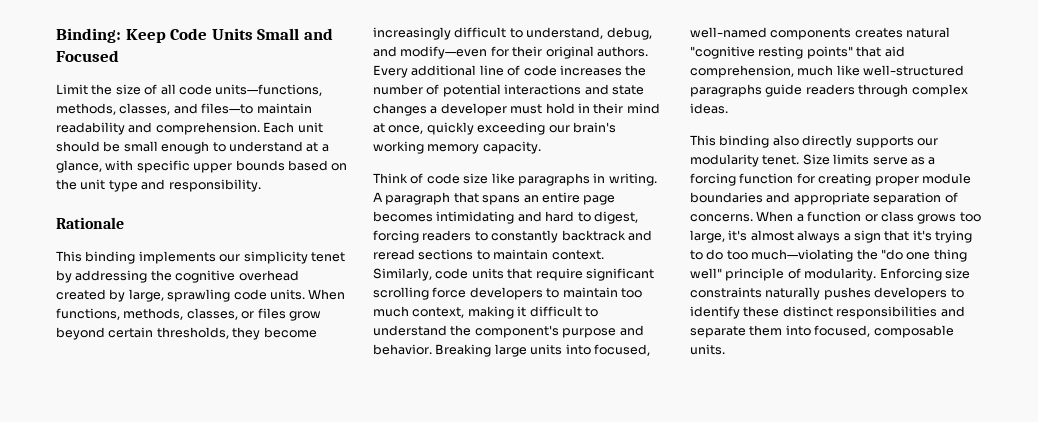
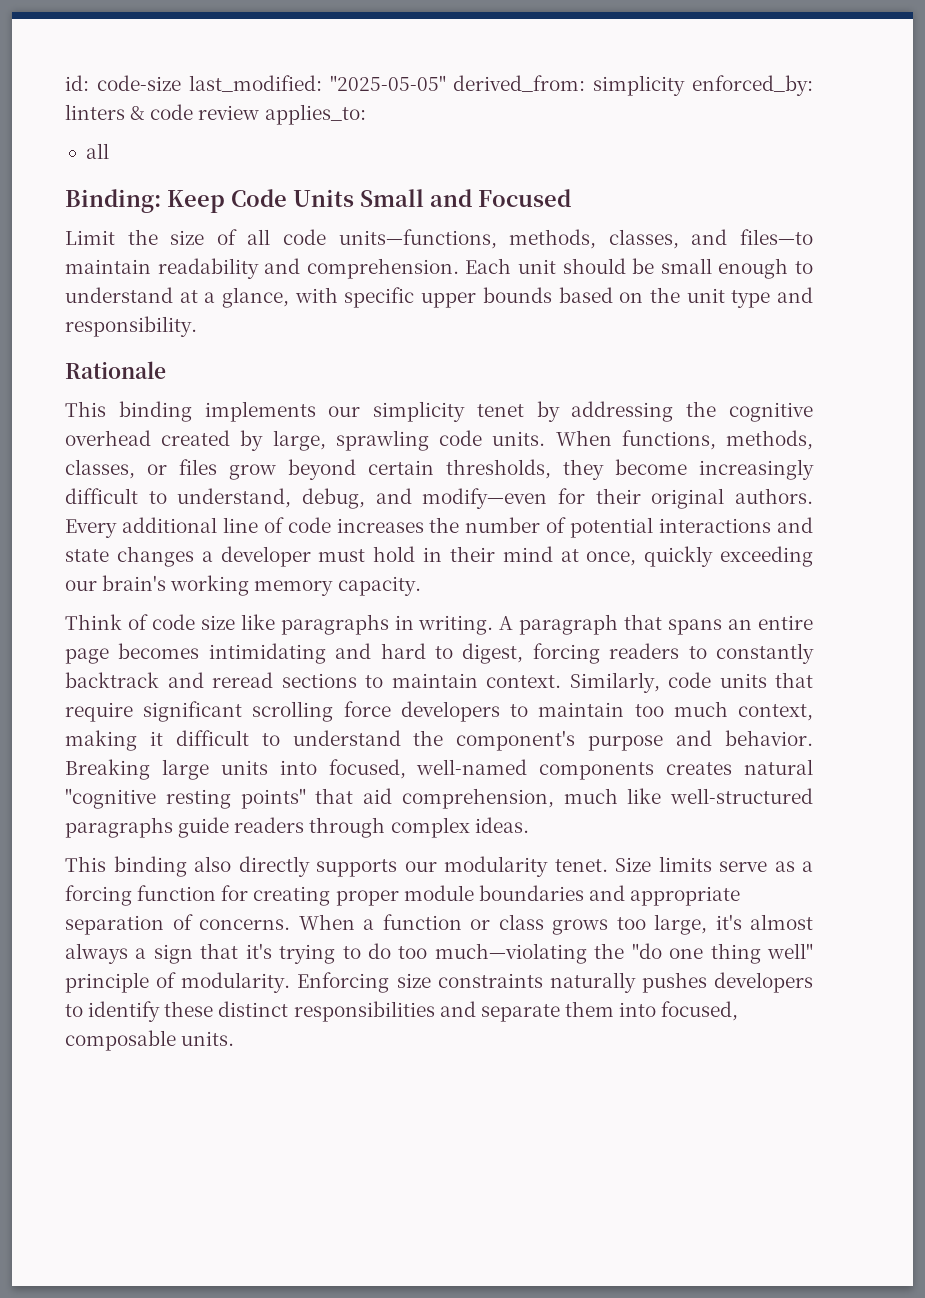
(56, 35) none -> [65,75,813,96] [65,104,366,125] [85,143,109,159] id: code-size last_modified: "2025-05-05" derived_from: simplicity enforced_by: linters & code review applies_to: // all //

